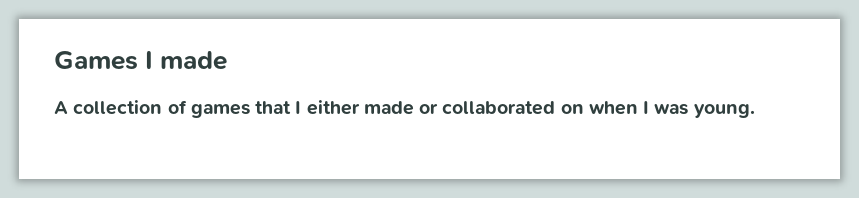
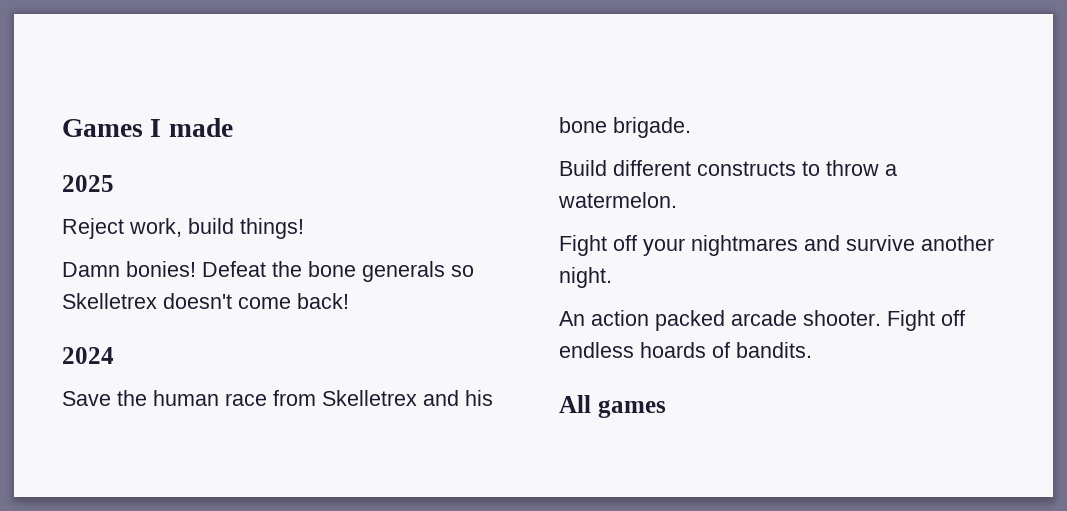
[54,100,755,118] A collection of games that I either made or collaborated on when I was young. -> [62,175,114,192] [62,218,304,239] [62,261,474,282] [62,293,349,309] [62,347,114,364] [62,390,493,406] [559,117,691,138] [559,160,897,176] [558,192,677,208] [559,235,994,256] [559,267,612,288] [559,310,965,331] [559,342,812,358] [559,395,666,418] 2025 // Reject work, build things! // Damn bonies! Defeat the bone generals so Skelletrex doesn't come back! // 2024 // Save the human race from Skelletrex and his bone brigade. // Build different constructs to throw a watermelon. // Fight off your nightmares and survive another night. // An action packed arcade shooter. Fight off endless hoards of bandits. // All games

